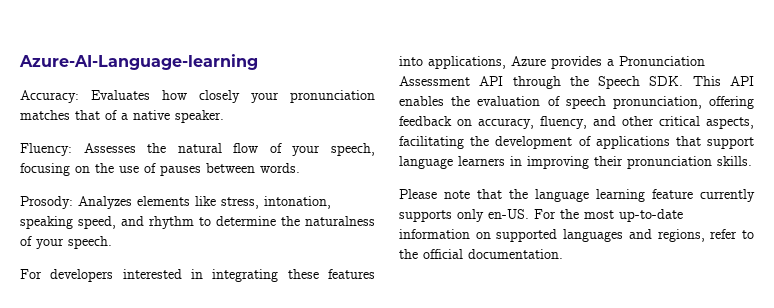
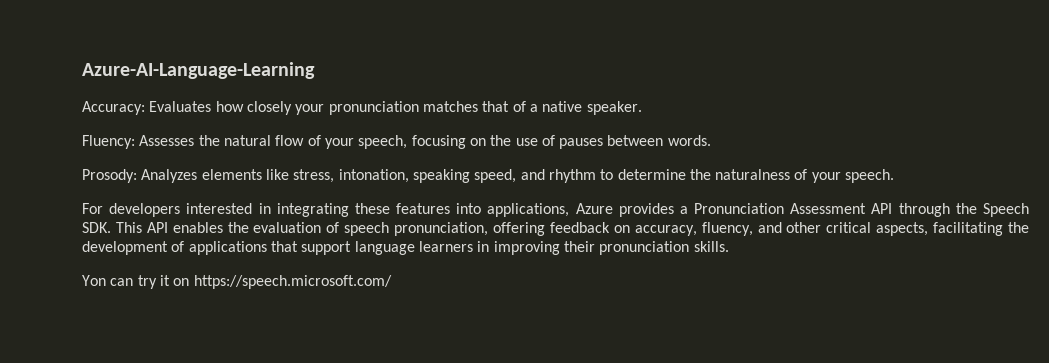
[19,54,258,70] Azure-AI-Language-learning -> [82,62,315,79] Azure-AI-Language-Learning
[399,189,755,202] [399,209,683,222] [399,229,754,242] [399,249,563,259] Please note that the language learning feature currently supports only en-US. For the most up-to-date information on supported languages and regions, refer to the official documentation. -> [82,275,392,289] Yon can try it on https://speech.microsoft.com/

